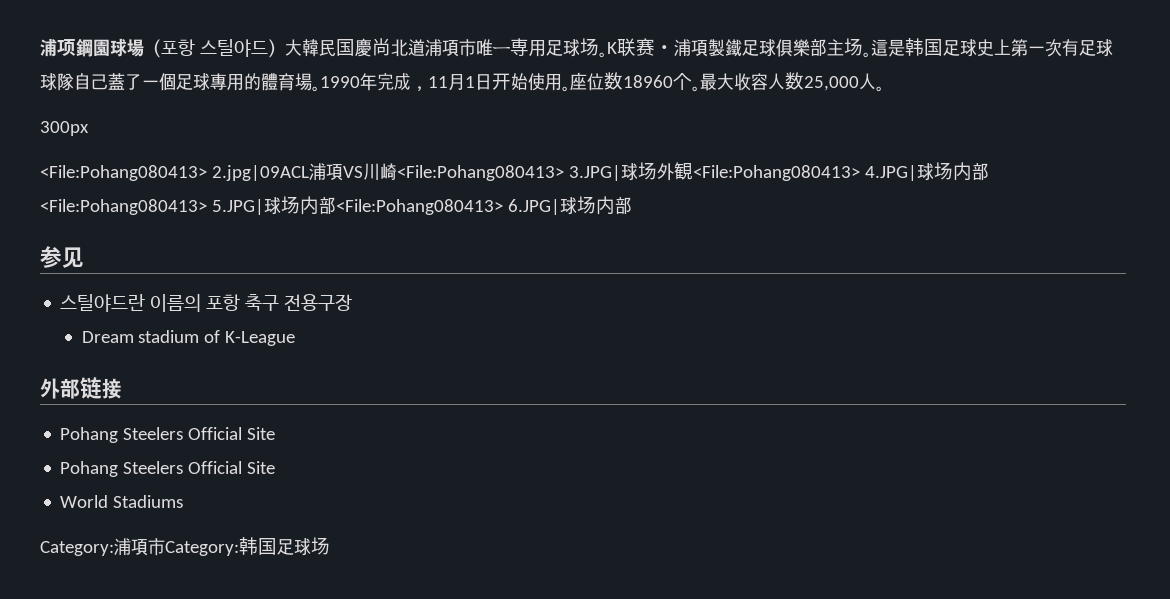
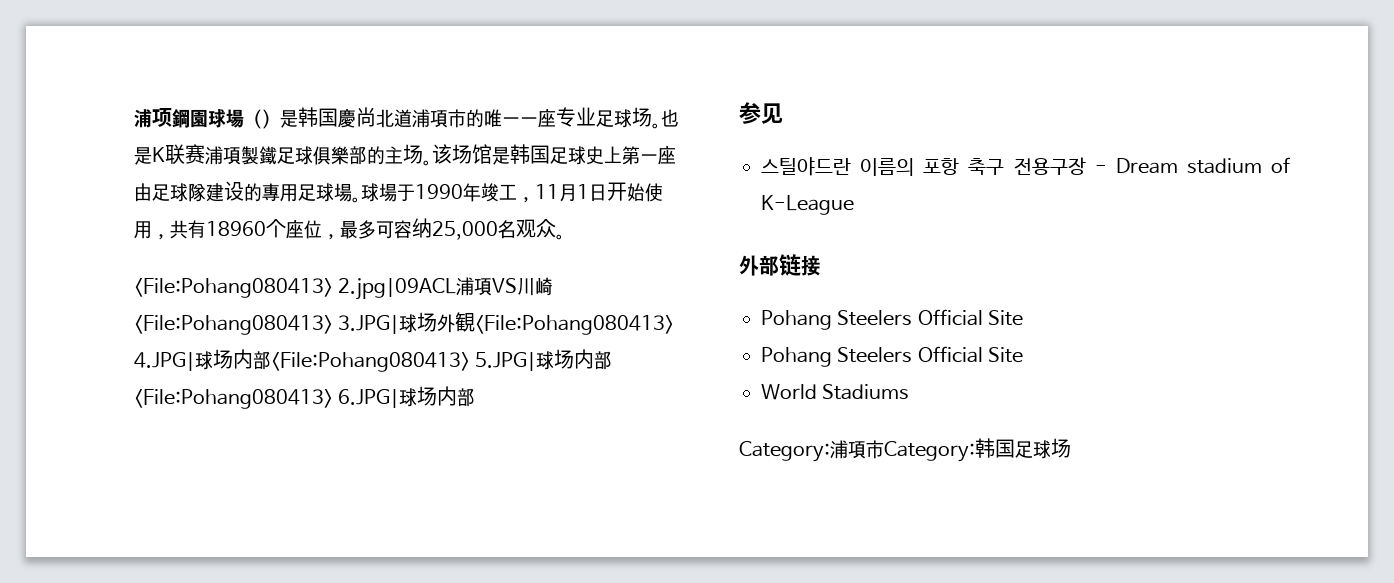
[161,39,336,58] 포항 스틸야드）大韓民 -> [262,107,318,129] ）是韩
[475,38,546,57] 唯ー専用 -> [466,107,596,128] 的唯一一座专业
(607, 55) none -> [661,109,679,127] [134,147,152,165] 也是
[654,45,674,54] ・ -> (205, 154) none
[826,38,888,58] 主场。這 -> [367,144,492,166] 的主场。该场馆
[1044,38,1113,57] [40,73,411,92] 次有足球球隊自己蓋了一個足球專用的體育場。1990年完成 -> [658,146,676,165] [134,181,517,203] 座由足球隊建设的專用足球場。球場于1990年竣工
[562,72,884,92] [40,121,89,136] 。座位数18960个。最大收容人数25,000人。 // 300px -> [152,218,565,240] ，共有18960个座位，最多可容纳25,000名观众。
(353, 302) // -> [1094,165,1107,173] -

